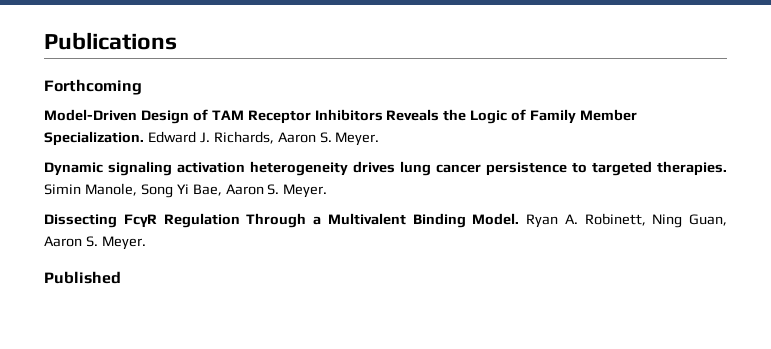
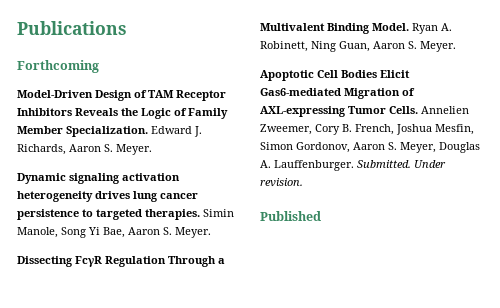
(146, 243) none -> [260,70,410,81] [260,88,415,99] [260,106,469,117] [260,124,474,135] [260,142,480,153] [260,160,446,171] [260,178,303,187] // Apoptotic Cell Bodies Elicit Gas6-mediated Migration of AXL-expressing Tumor Cells. Annelien Zweemer, Cory B. French, Joshua Mesfin, Simon Gordonov, Aaron S. Meyer, Douglas A. Lauffenburger. Submitted. Under revision.

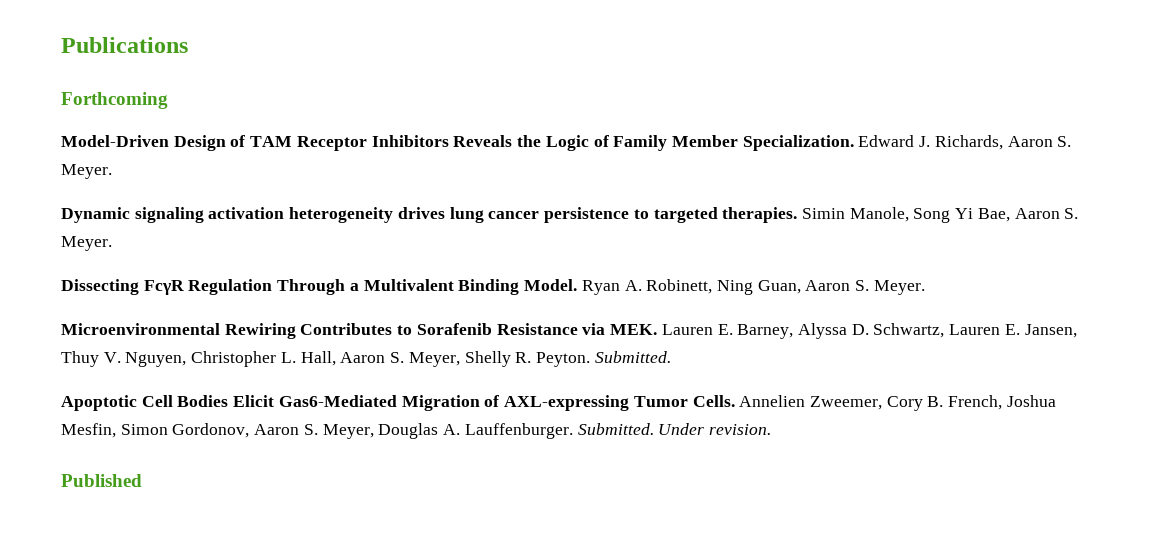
(456, 46) none -> [61,323,1077,339] [61,351,671,367] // Microenvironmental Rewiring Contributes to Sorafenib Resistance via MEK. Lauren E. Barney, Alyssa D. Schwartz, Lauren E. Jansen, Thuy V. Nguyen, Christopher L. Hall, Aaron S. Meyer, Shelly R. Peyton. Submitted.
[260,88,341,96] Gas6-mediated -> [278,395,397,407] Gas6-Mediated

